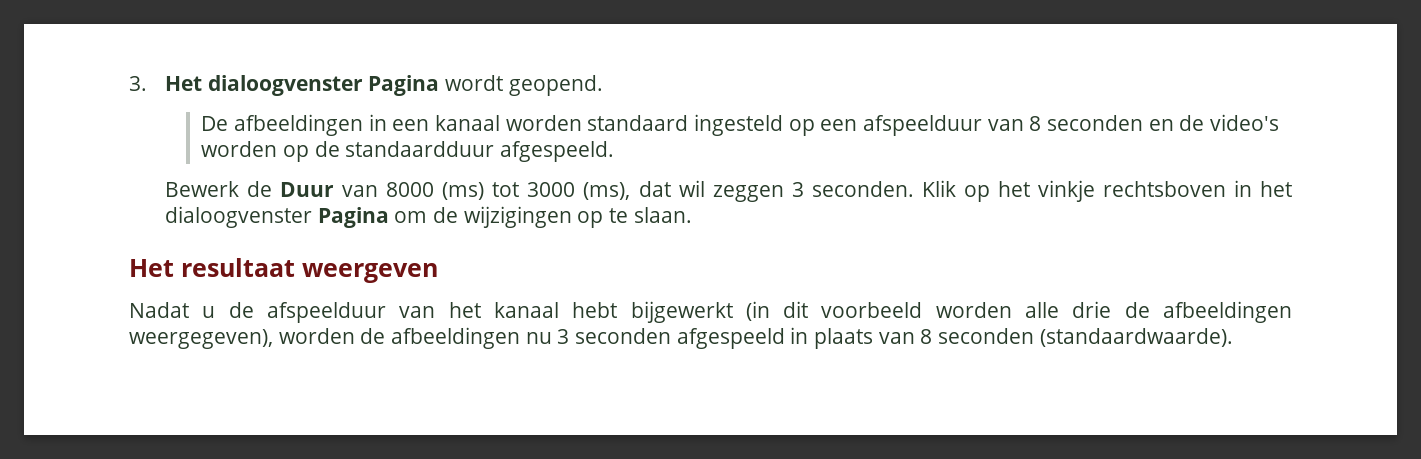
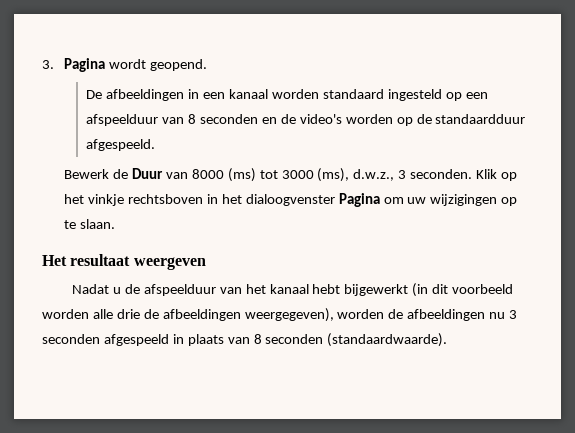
[165,75,363,96] Het dialoogvenster -> (54, 64) none
[638,180,784,202] dat wil zeggen -> [353,169,395,181] d.w.z.,
[433,207,459,223] de -> [407,197,427,204] uw

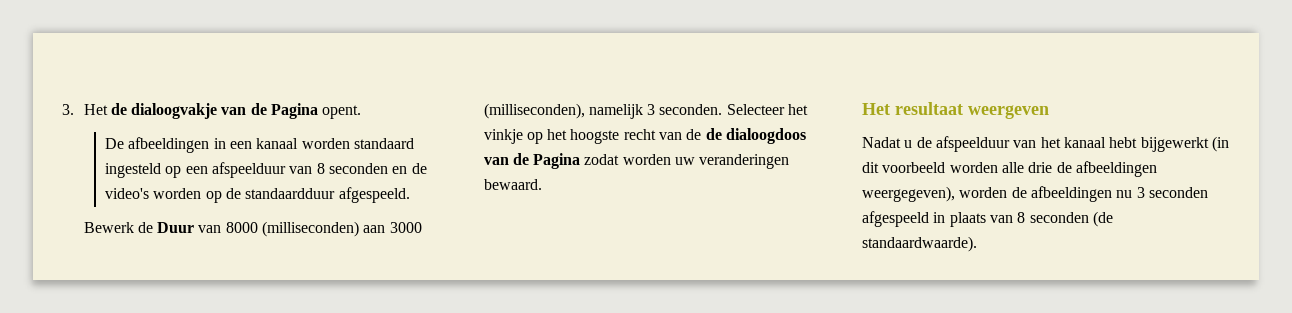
[64,58,207,72] Pagina wordt geopend. -> [83,103,362,119] Het de dialoogvakje van de Pagina opent.
[227,168,518,182] [64,193,518,207] [64,219,116,229] (ms) tot 3000 (ms), d.w.z., 3 seconden. Klik op het vinkje rechtsboven in het dialoogvenster Pagina om uw wijzigingen op te slaan. -> [262,221,422,237] [483,103,809,119] [483,128,807,144] [483,153,790,169] [483,179,542,190] (milliseconden) aan 3000 (milliseconden), namelijk 3 seconden. Selecteer het vinkje op het hoogste recht van de de dialoogdoos van de Pagina zodat worden uw veranderingen bewaard.
[327,333,448,347] (standaardwaarde). -> [1092,211,1113,227] [862,236,977,252] (de standaardwaarde).

